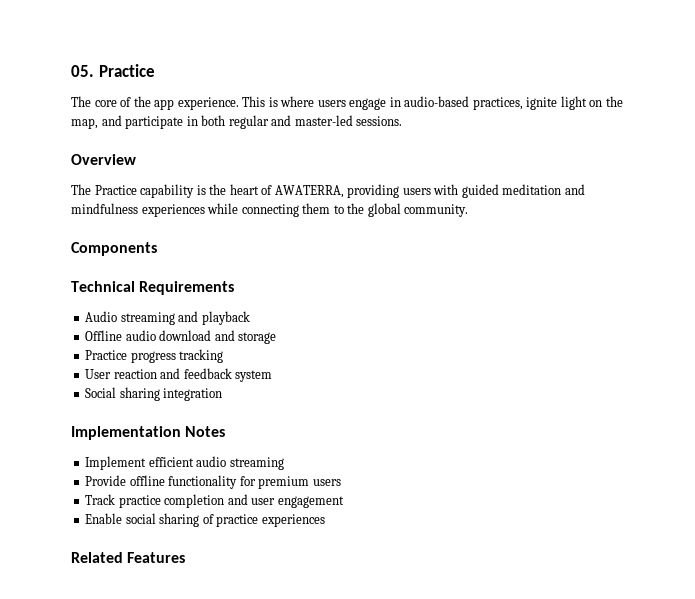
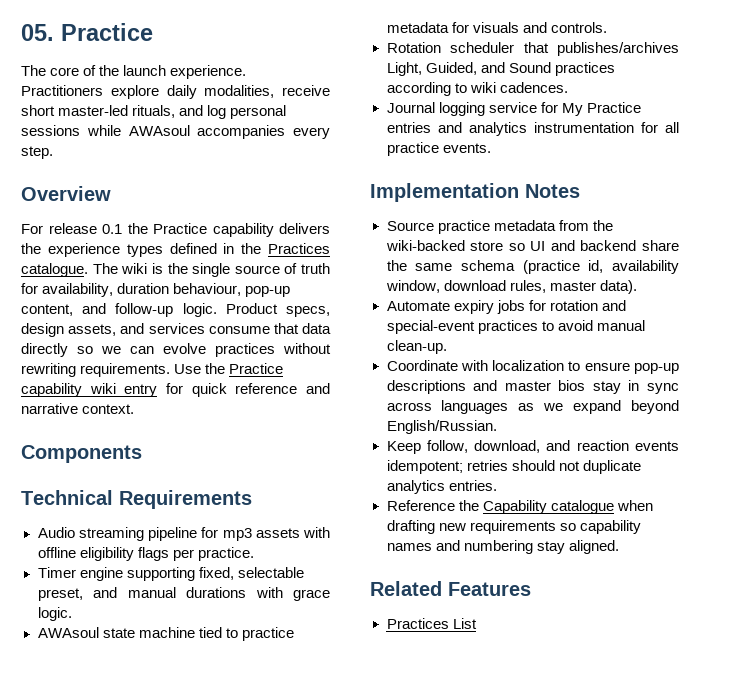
[154,96,623,110] [71,115,403,129] [71,154,136,165] [71,184,585,198] [71,203,469,217] app experience. This is where users engage in audio-based practices, ignite light on the map, and participate in both regular and master-led sessions. // Overview // The Practice capability is the heart of AWATERRA, providing users with guided meditation and mindfulness experiences while connecting them to the global community. -> [123,65,247,79] [21,85,330,99] [21,105,287,119] [21,125,330,139] [21,146,53,159] [21,186,111,201] [21,223,330,237] [21,243,330,257] [21,263,330,277] [21,283,291,297] [21,303,330,317] [21,323,331,337] [21,343,331,357] [21,363,284,377] [21,383,330,397] [21,403,135,414] launch experience. Practitioners explore daily modalities, receive short master-led rituals, and log personal sessions while AWAsoul accompanies every step. // Overview // For release 0.1 the Practice capability delivers the experience types defined in the Practices catalogue. The wiki is the single source of truth for availability, duration behaviour, pop-up content, and follow-up logic. Product specs, design assets, and services consume that data directly so we can evolve practices without rewriting requirements. Use the Practice capability wiki entry for quick reference and narrative context.
[178,311,250,325] [85,330,277,344] [85,349,224,363] [85,368,273,382] [85,387,223,401] [71,426,226,440] [85,456,284,470] [85,475,341,489] [85,494,344,508] [85,513,325,527] and playback // Offline audio download and storage // Practice progress tracking // User reaction and feedback system // Social sharing integration // Implementation Notes // Implement efficient audio streaming // Provide offline functionality for premium users // Track practice completion and user engagement // Enable social sharing of practice experiences -> [148,527,330,541] [37,547,254,561] [37,567,304,581] [37,587,330,601] [37,607,72,621] [37,627,294,641] [386,22,607,33] [386,42,679,56] [386,62,615,76] [386,82,568,96] [386,102,641,116] [386,122,679,136] [386,142,491,156] [370,183,580,202] [386,220,613,234] [385,240,679,251] [386,260,679,274] [385,280,637,294] [386,300,626,314] [386,320,645,334] [386,340,447,354] [386,360,679,374] [386,380,679,394] [386,400,679,414] [386,420,497,434] [386,440,679,454] [386,460,641,474] [386,480,497,494] [386,500,653,514] [386,520,641,534] [386,540,619,554] pipeline for mp3 assets with offline eligibility flags per practice. // Timer engine supporting fixed, selectable preset, and manual durations with grace logic. // AWAsoul state machine tied to practice metadata for visuals and controls. // Rotation scheduler that publishes/archives Light, Guided, and Sound practices according to wiki cadences. // Journal logging service for My Practice entries and analytics instrumentation for all practice events. // Implementation Notes // Source practice metadata from the wiki-backed store so UI and backend share the same schema (practice id, availability window, download rules, master data). // Automate expiry jobs for rotation and special-event practices to avoid manual clean-up. // Coordinate with localization to ensure pop-up descriptions and master bios stay in sync across languages as we expand beyond English/Russian. // Keep follow, download, and reaction events idempotent; retries should not duplicate analytics entries. // Reference the Capability catalogue when drafting new requirements so capability names and numbering stay aligned.
(186, 557) none -> [386,618,477,629] // Practices List

